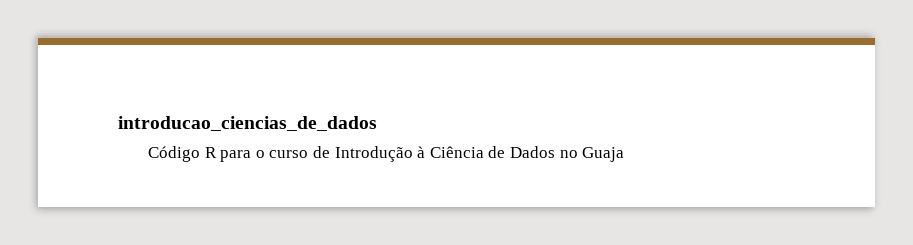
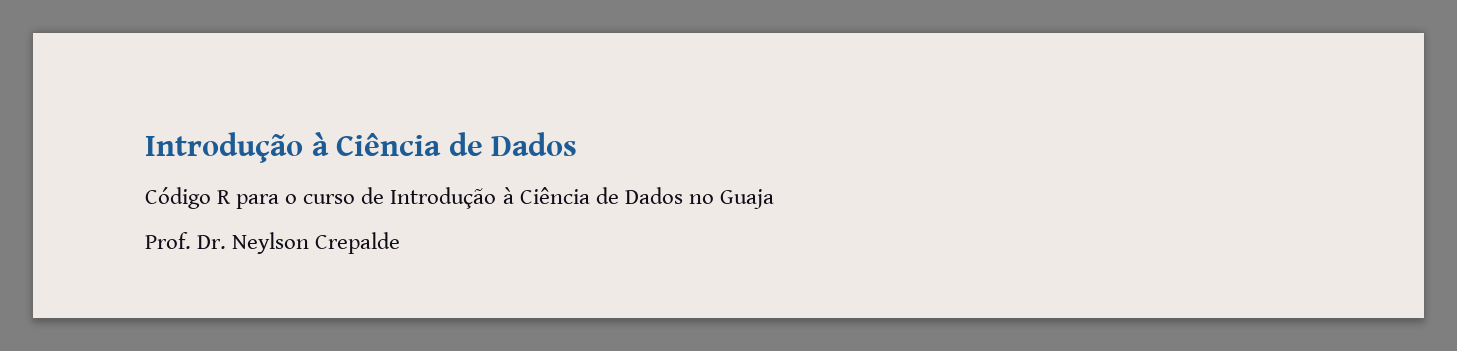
[118,116,377,131] introducao_ciencias_de_dados -> [145,132,578,163] Introdução à Ciência de Dados
(625, 154) none -> [145,232,401,254] // Prof. Dr. Neylson Crepalde

